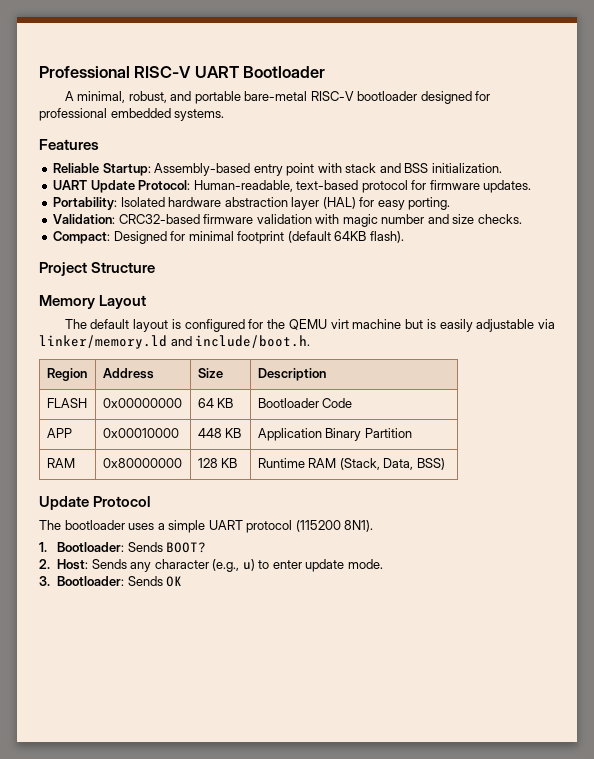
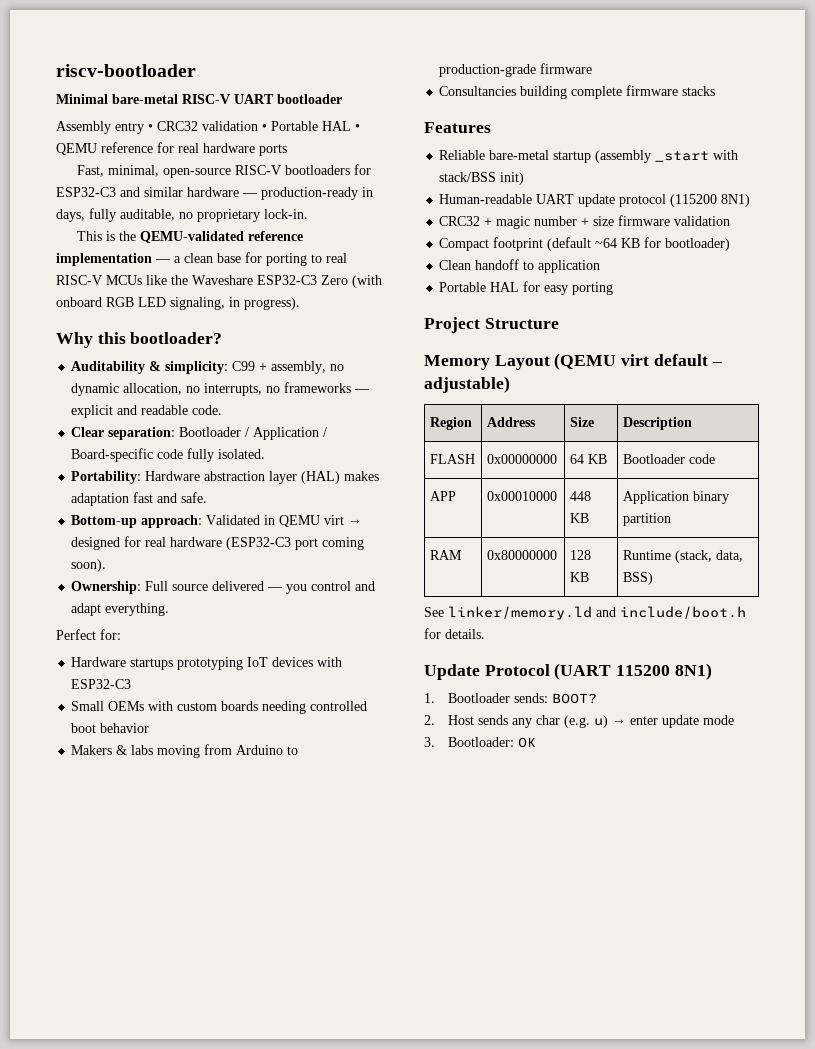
[39,66,326,78] [64,91,491,104] [39,108,225,121] [39,139,99,150] [53,163,502,176] [53,180,532,193] [53,197,451,210] [53,214,522,227] [53,231,404,244] [39,262,156,276] [39,295,147,309] [64,319,556,332] [39,335,311,349] Professional RISC-V UART Bootloader // A minimal, robust, and portable bare-metal RISC-V bootloader designed for professional embedded systems. // Features // Reliable Startup: Assembly-based entry point with stack and BSS initialization. // UART Update Protocol: Human-readable, text-based protocol for firmware updates. // Portability: Isolated hardware abstraction layer (HAL) for easy porting. // Validation: CRC32-based firmware validation with magic number and size checks. // Compact: Designed for minimal footprint (default 64KB flash). // Project Structure // Memory Layout // The default layout is configured for the QEMU virt machine but is easily adjustable via linker/memory.ld and include/boot.h. -> [56,64,196,77] [56,94,342,104] [56,121,360,134] [56,142,287,156] [77,164,372,178] [56,187,373,200] [56,208,308,222] [77,231,304,243] [56,252,347,266] [56,275,382,288] [56,297,300,310] [56,332,223,348] [71,361,345,374] [71,382,371,396] [71,405,223,418] [71,427,328,440] [71,448,266,462] [71,471,380,484] [71,492,208,506] [71,515,363,528] [71,536,365,550] [71,559,107,572] [71,581,376,594] [71,603,170,616] [56,629,121,640] [71,657,343,670] [71,679,132,689] [71,701,368,714] [71,723,150,733] [71,744,299,758] [439,63,593,77] [439,85,716,99] [424,122,491,133] [439,150,739,163] [439,172,525,185] [439,194,751,207] [439,215,731,229] [439,237,731,251] [439,259,601,273] [439,281,614,295] [424,317,559,333] [424,353,722,370] [424,376,510,393] riscv-bootloader // Minimal bare-metal RISC-V UART bootloader // Assembly entry • CRC32 validation • Portable HAL • QEMU reference for real hardware ports // Fast, minimal, open-source RISC-V bootloaders for ESP32-C3 and similar hardware — production-ready in days, fully auditable, no proprietary lock-in. // This is the QEMU-validated reference implementation — a clean base for porting to real RISC-V MCUs like the Waveshare ESP32-C3 Zero (with onboard RGB LED signaling, in progress). // Why this bootloader? // Auditability & simplicity: C99 + assembly, no dynamic allocation, no interrupts, no frameworks — explicit and readable code. // Clear separation: Bootloader / Application / Board-specific code fully isolated. // Portability: Hardware abstraction layer (HAL) makes adaptation fast and safe. // Bottom-up approach: Validated in QEMU virt → designed for real hardware (ESP32-C3 port coming soon). // Ownership: Full source delivered — you control and adapt everything. // Perfect for: // Hardware startups prototyping IoT devices with ESP32-C3 // Small OEMs with custom boards needing controlled boot behavior // Makers & labs moving from Arduino to production-grade firmware // Consultancies building complete firmware stacks // Features // Reliable bare-metal startup (assembly _start with stack/BSS init) // Human-readable UART update protocol (115200 8N1) // CRC32 + magic number + size firmware validation // Compact footprint (default ~64 KB for bootloader) // Clean handoff to application // Portable HAL for easy porting // Project Structure // Memory Layout (QEMU virt default – adjustable)
[322,398,353,408] Code -> [688,454,715,464] code
[325,428,412,441] Binary Partition -> [692,491,729,504] [622,513,671,526] binary partition
[308,458,445,470] [39,496,151,510] [39,520,374,533] [39,542,207,553] [39,559,383,572] [39,576,163,586] RAM (Stack, Data, BSS) // Update Protocol // The bootloader uses a simple UART protocol (115200 8N1). // 1. Bootloader: Sends BOOT? // 2. Host: Sends any character (e.g., u) to enter update mode. // 3. Bootloader: Sends -> [674,550,743,563] [622,572,653,585] [424,606,746,620] [424,628,485,639] [424,663,712,680] [424,693,598,704] [424,715,735,728] [424,737,515,747] (stack, data, BSS) // See linker/memory.ld and include/boot.h for details. // Update Protocol (UART 115200 8N1) // 1. Bootloader sends: BOOT? // 2. Host sends any char (e.g. u) → enter update mode // 3. Bootloader:

